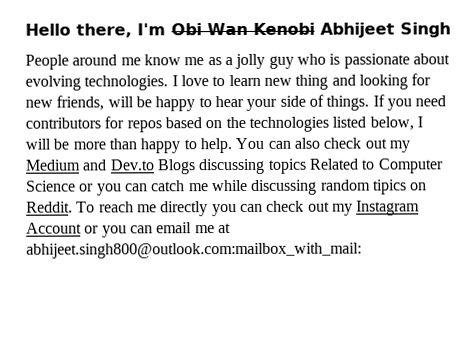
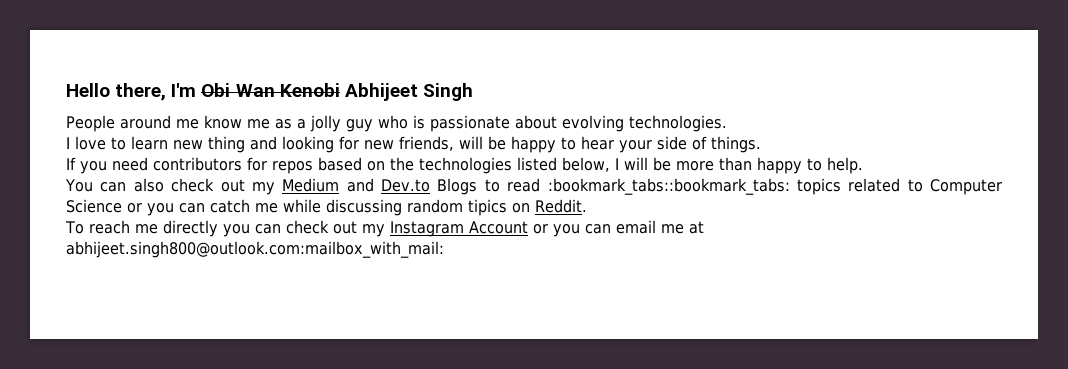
(169, 83) none -> (727, 123) //
(370, 103) none -> (761, 144) //
(232, 146) none -> (863, 165) //
[198,158,359,175] discussing topics Related -> [484,178,901,195] to read :bookmark_tabs::bookmark_tabs: topics related
(73, 207) none -> (587, 206) //

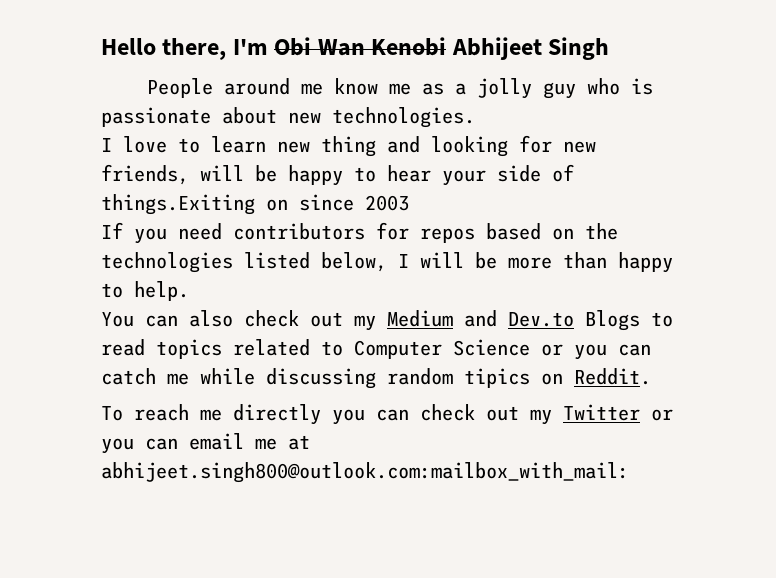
[562,115,624,132] evolving -> [288,112,321,124] new
[711,136,761,153] things. -> [101,194,409,215] things.Exiting on since 2003
[547,178,790,195] :bookmark_tabs::bookmark_tabs: -> (145, 347) none
[389,221,528,237] Instagram Account -> [563,404,640,421] Twitter

